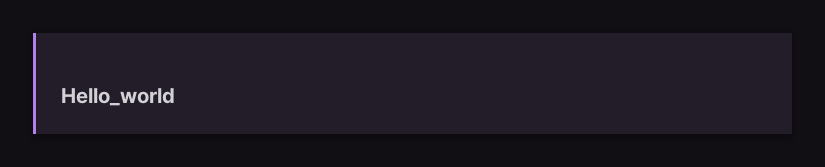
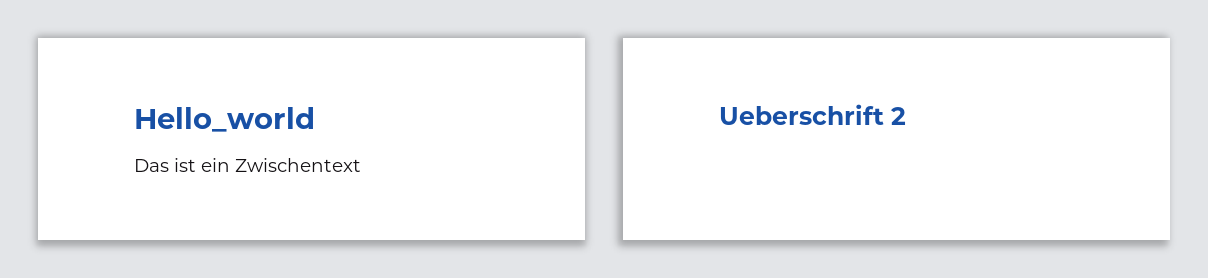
(175, 97) none -> [134,158,361,172] [719,104,906,125] // Das ist ein Zwischentext // Ueberschrift 2

